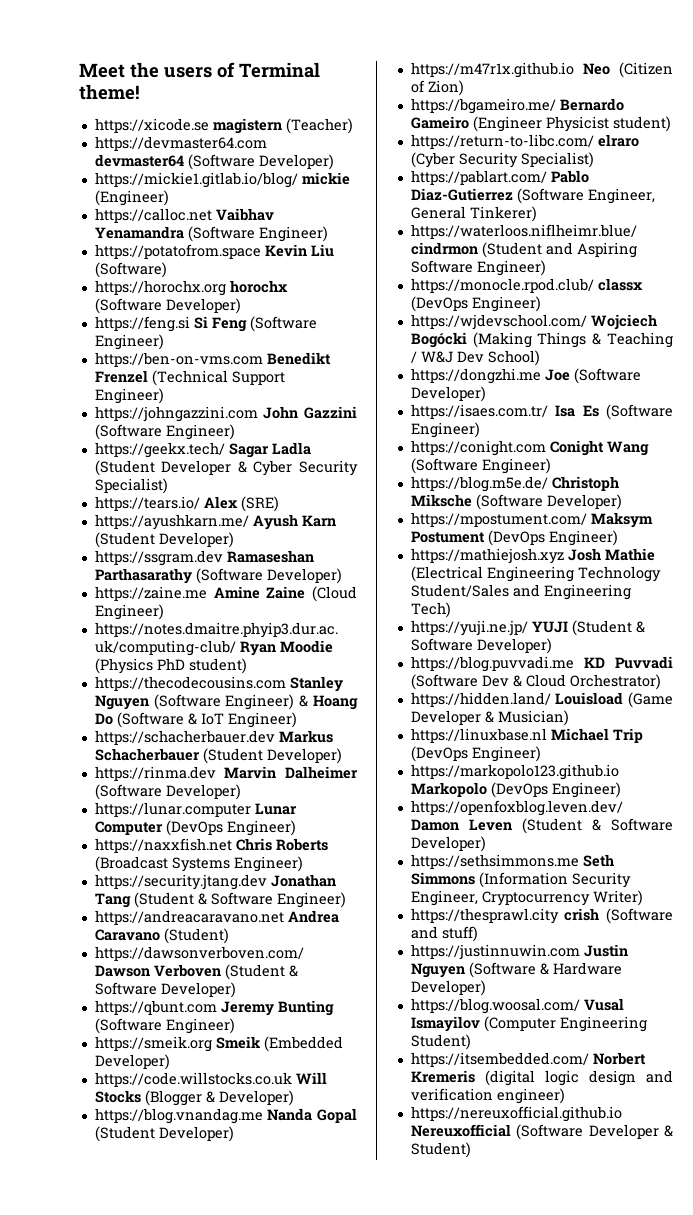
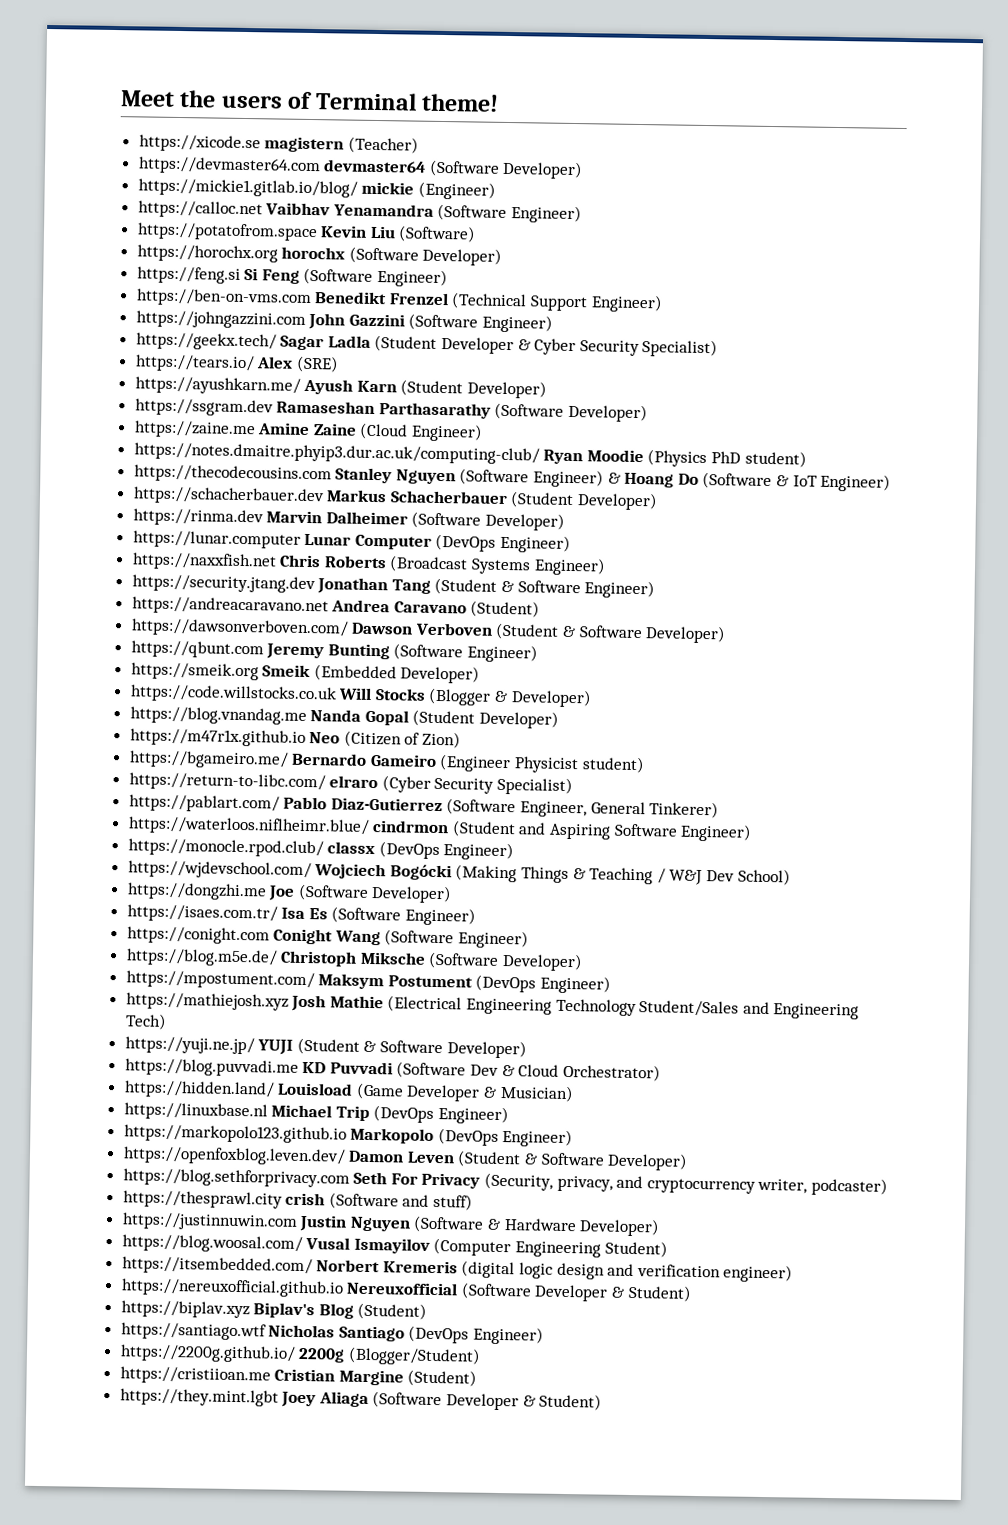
[410,854,614,869] [410,872,631,888] [410,890,643,906] https://sethsimmons.me Seth Simmons (Information Security Engineer, Cryptocurrency Writer) -> [122,1168,889,1196] https://blog.sethforprivacy.com Seth For Privacy (Security, privacy, and cryptocurrency writer, podcaster)
(471, 1150) none -> [120,1300,428,1320] [120,1322,545,1345] [119,1344,481,1366] [119,1366,478,1387] [119,1388,603,1411] // https://biplav.xyz Biplav's Blog (Student) // https://santiago.wtf Nicholas Santiago (DevOps Engineer) // https://2200g.github.io/ 2200g (Blogger/Student) // https://cristiioan.me Cristian Margine (Student) // https://they.mint.lgbt Joey Aliaga (Software Developer & Student)

